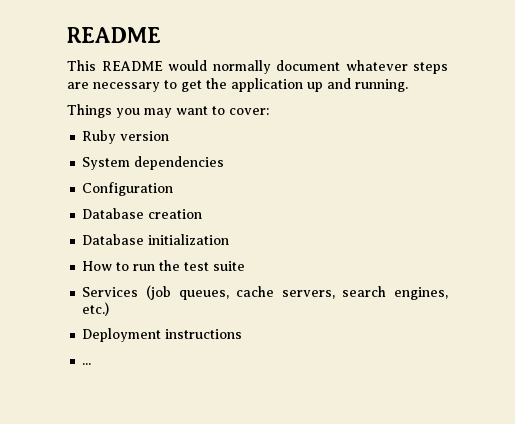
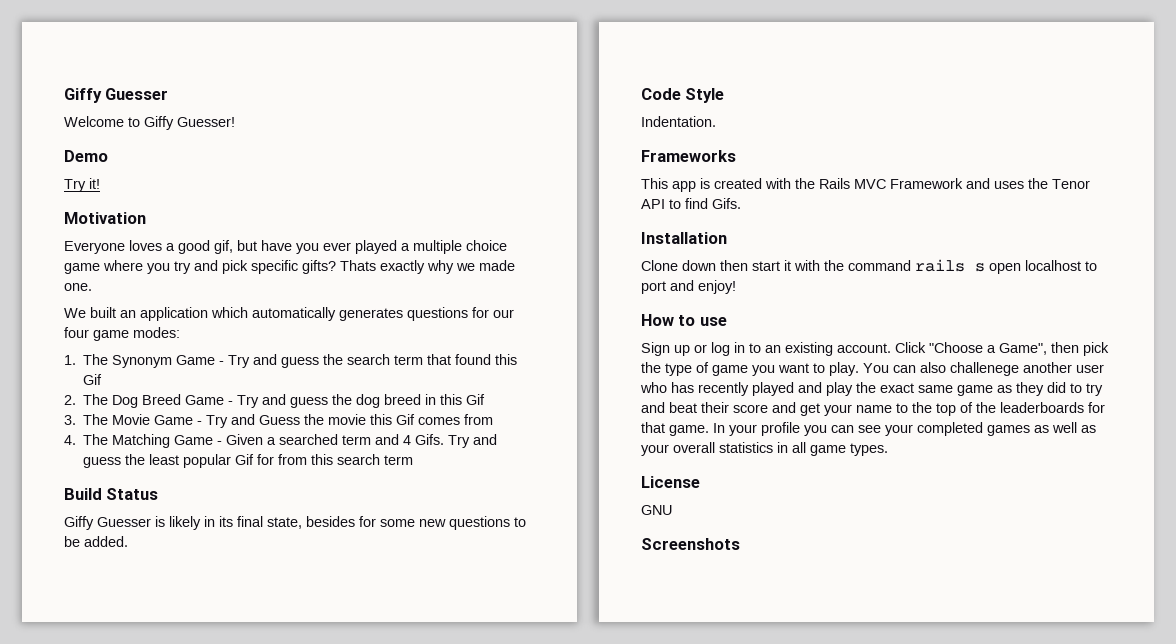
[67,27,161,43] [67,60,448,74] [67,78,408,92] [67,104,269,118] [82,130,170,144] [82,156,225,170] [82,182,174,196] [82,208,203,219] [82,234,230,245] [82,260,246,271] [82,285,449,300] [82,302,110,316] [82,328,243,342] [82,363,92,365] README // This README would normally document whatever steps are necessary to get the application up and running. // Things you may want to cover: // Ruby version // System dependencies // Configuration // Database creation // Database initialization // How to run the test suite // Services (job queues, cache servers, search engines, etc.) // Deployment instructions // ... -> [64,88,169,103] [64,116,235,130] [64,150,108,162] [64,178,100,192] [64,212,146,224] [64,240,507,254] [64,260,515,274] [64,283,92,291] [64,307,514,321] [64,327,180,341] [64,354,518,368] [83,374,103,385] [64,394,486,408] [64,414,494,428] [64,434,498,448] [83,454,414,468] [64,488,159,500] [64,516,526,530] [64,536,128,547] [641,88,725,103] [641,116,716,127] [641,150,736,162] [641,178,1090,192] [641,198,741,209] [641,232,727,244] [641,259,1097,274] [641,280,736,294] [641,314,727,326] [641,342,1109,356] [641,362,1104,376] [640,382,1103,396] [641,402,1105,416] [641,422,1096,436] [641,442,888,456] [641,476,700,488] [641,505,672,515] [641,538,740,550] Giffy Guesser // Welcome to Giffy Guesser! // Demo // Try it! // Motivation // Everyone loves a good gif, but have you ever played a multiple choice game where you try and pick specific gifts? Thats exactly why we made one. // We built an application which automatically generates questions for our four game modes: // 1. The Synonym Game - Try and guess the search term that found this Gif // 2. The Dog Breed Game - Try and guess the dog breed in this Gif // 3. The Movie Game - Try and Guess the movie this Gif comes from // 4. The Matching Game - Given a searched term and 4 Gifs. Try and guess the least popular Gif for from this search term // Build Status // Giffy Guesser is likely in its final state, besides for some new questions to be added. // Code Style // Indentation. // Frameworks // This app is created with the Rails MVC Framework and uses the Tenor API to find Gifs. // Installation // Clone down then start it with the command rails s open localhost to port and enjoy! // How to use // Sign up or log in to an existing account. Click "Choose a Game", then pick the type of game you want to play. You can also challenege another user who has recently played and play the exact same game as they did to try and beat their score and get your name to the top of the leaderboards for that game. In your profile you can see your completed games as well as your overall statistics in all game types. // License // GNU // Screenshots

